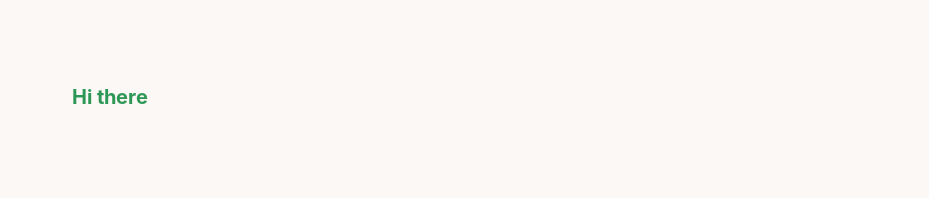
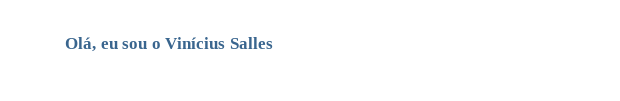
[72,89,149,104] Hi there -> [65,37,273,52] Olá, eu sou o Vinícius Salles

